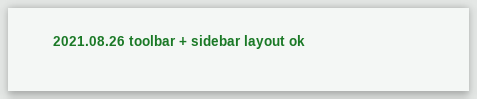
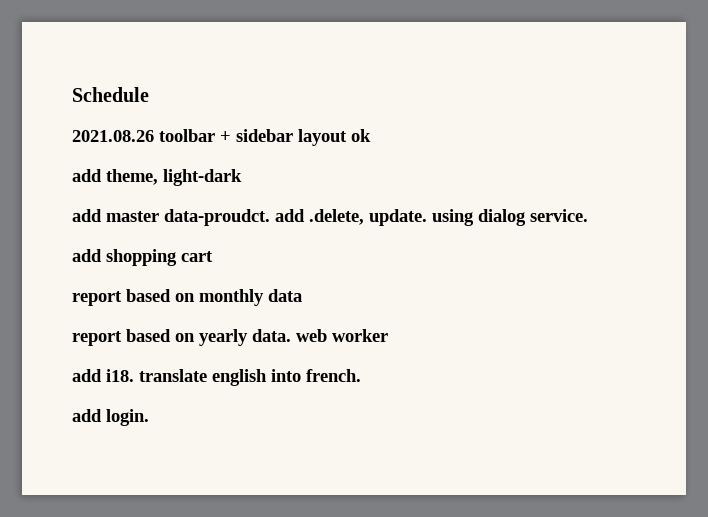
(53, 41) none -> [72,87,149,102] Schedule //
(305, 40) none -> [72,169,242,186] [72,209,588,226] [72,249,213,266] [72,289,302,306] [72,329,388,346] [72,369,361,386] [72,409,149,426] // add theme, light-dark // add master data-proudct. add .delete, update. using dialog service. // add shopping cart // report based on monthly data // report based on yearly data. web worker // add i18. translate english into french. // add login.

